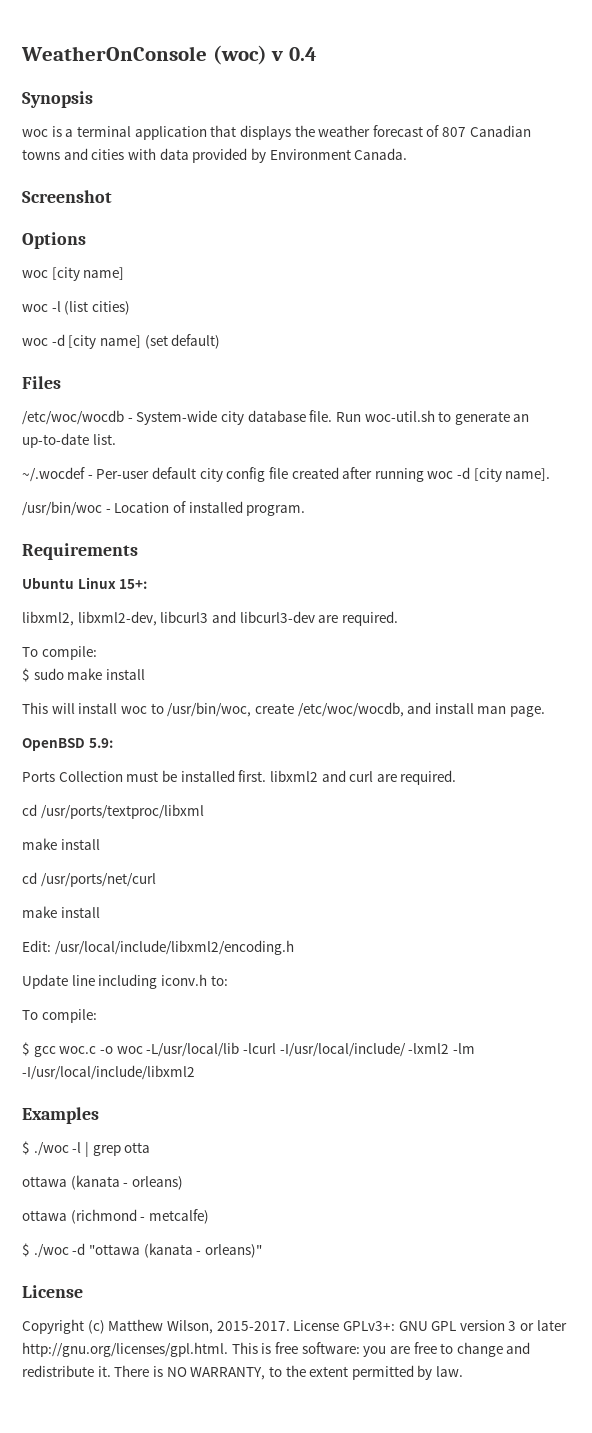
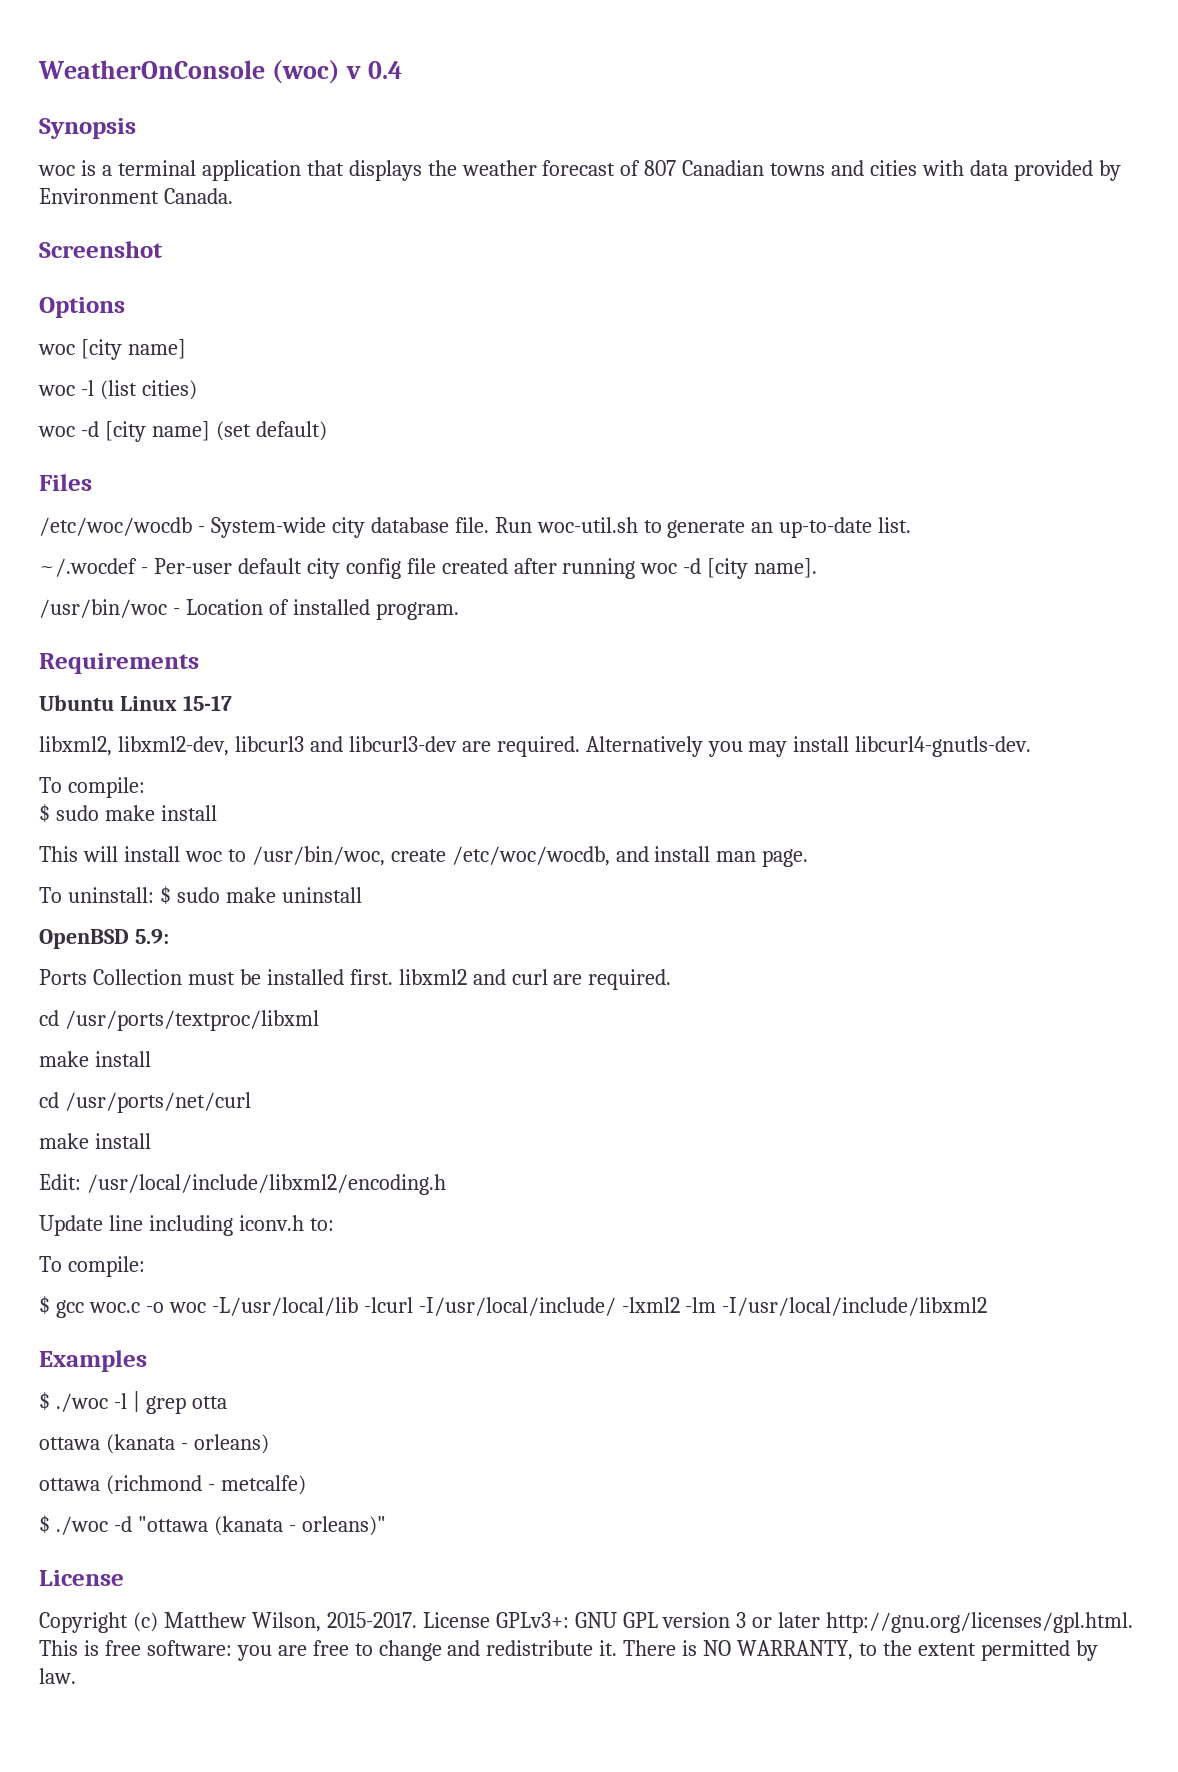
[119,579,148,589] 15+: -> [182,695,232,711] 15-17
(398, 618) none -> [585,736,1032,757] Alternatively you may install libcurl4-gnutls-dev.
(546, 711) none -> [39,886,362,905] // To uninstall: $ sudo make uninstall

